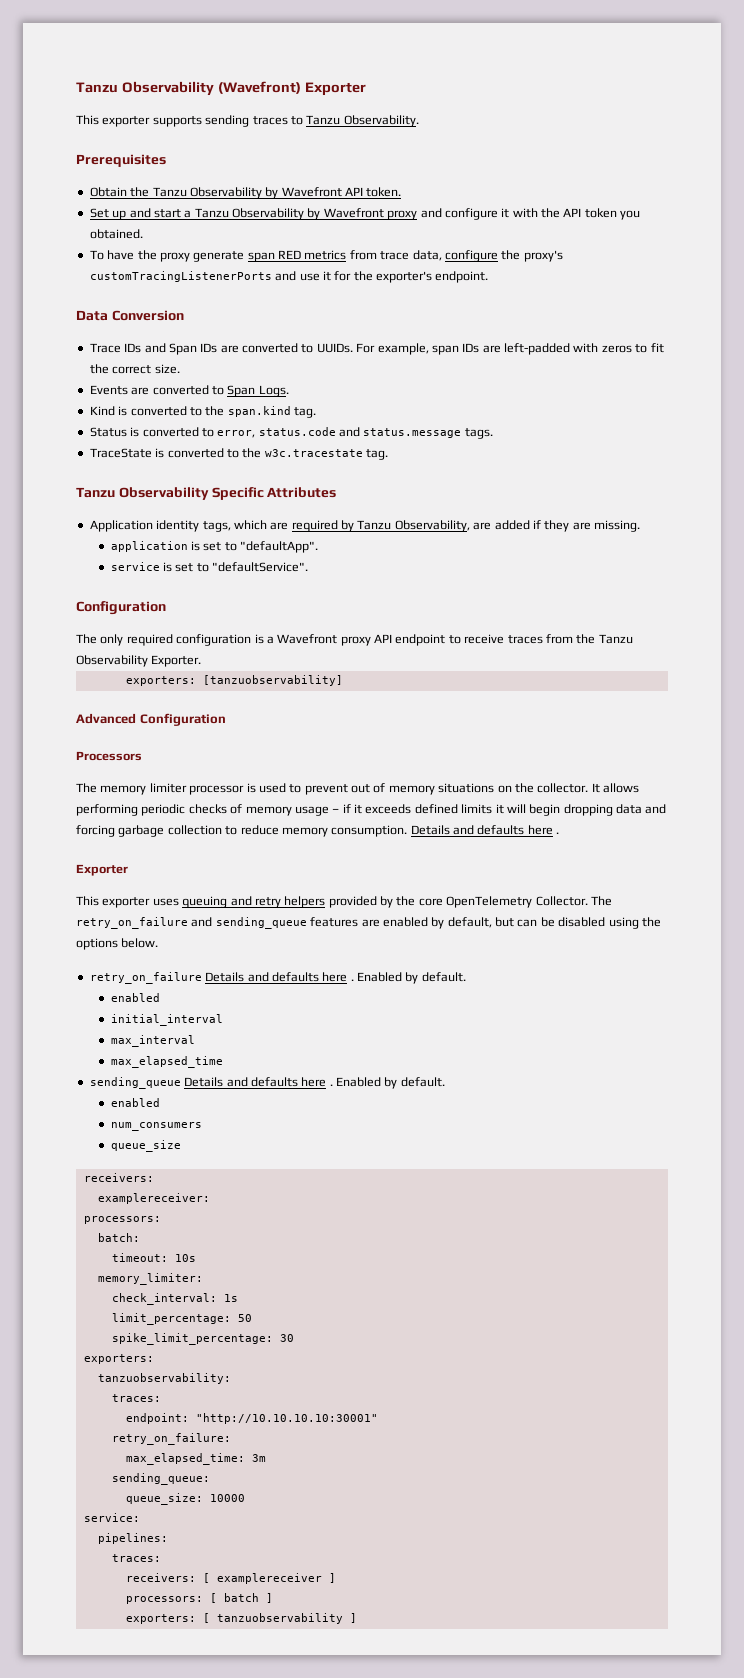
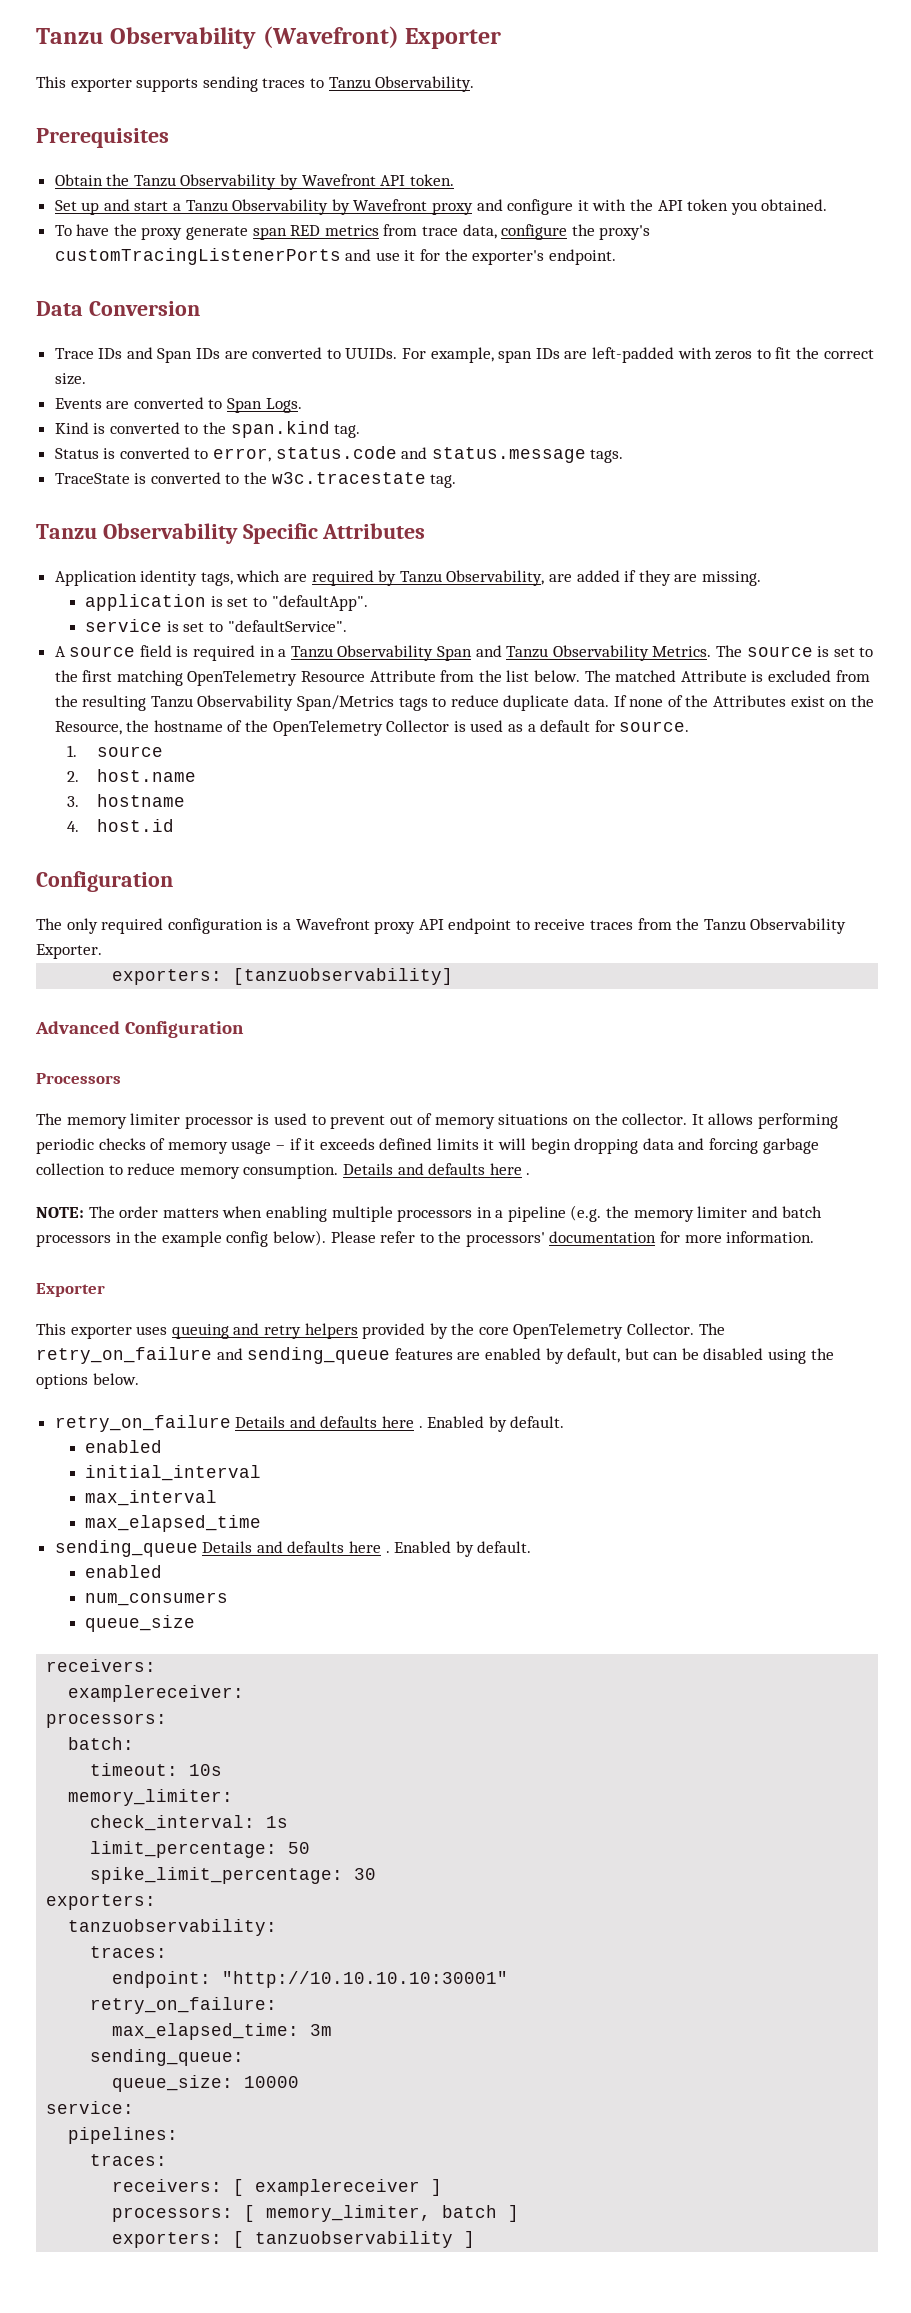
(309, 567) none -> [54,645,874,661] [54,670,870,686] [54,695,874,711] [54,720,690,736] [66,745,164,757] [66,769,197,782] [66,794,186,807] [66,819,175,832] // A source field is required in a Tanzu Observability Span and Tanzu Observability Metrics. The source is set to the first matching OpenTelemetry Resource Attribute from the list below. The matched Attribute is excluded from the resulting Tanzu Observability Span/Metrics tags to reduce duplicate data. If none of the Attributes exist on the Resource, the hostname of the OpenTelemetry Collector is used as a default for source. // 1. source // 2. host.name // 3. hostname // 4. host.id
(560, 833) none -> [36,1205,823,1222] [36,1230,815,1247] // NOTE: The order matters when enabling multiple processors in a pipeline (e.g. the memory limiter and batch processors in the example config below). Please refer to the processors' documentation for more information.
(217, 1598) none -> [266,2205,432,2222] memory_limiter,

